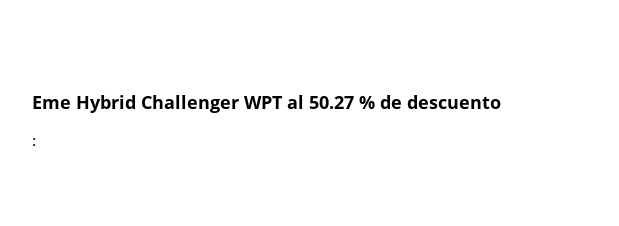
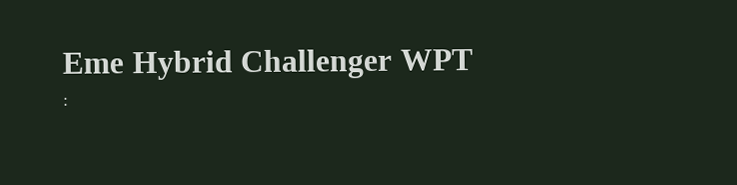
[287,95,501,109] al 50.27 % de descuento -> (473, 60) none

